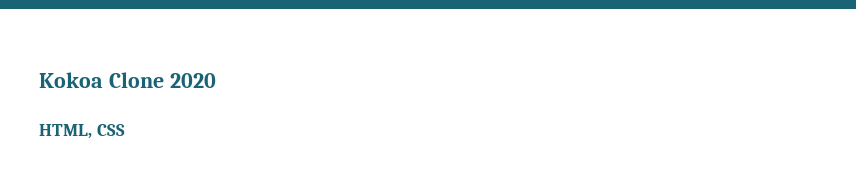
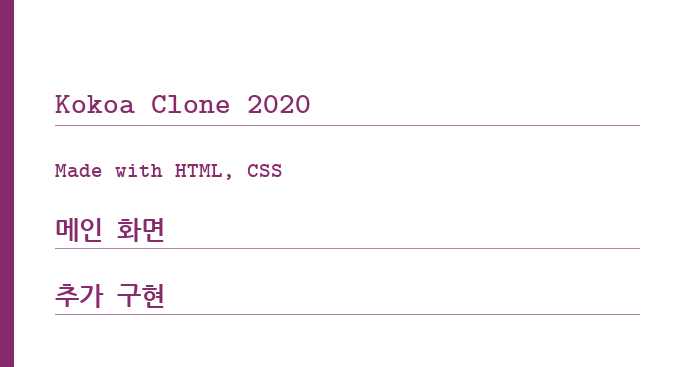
(216, 80) none -> [55,164,163,178] Made with
(125, 130) none -> [55,218,165,242] [55,284,165,308] // 메인 화면 // 추가 구현

